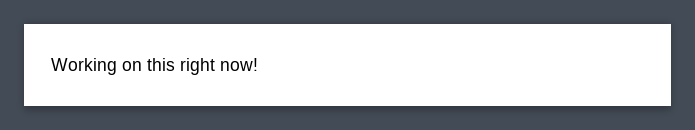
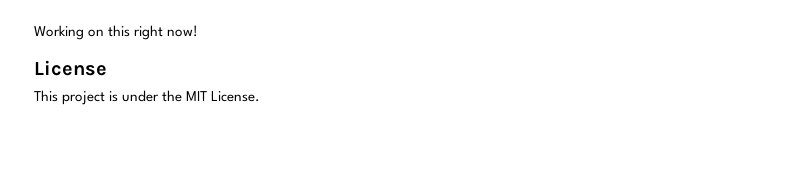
(258, 64) none -> [34,60,107,76] [34,90,261,105] // License // This project is under the MIT License.

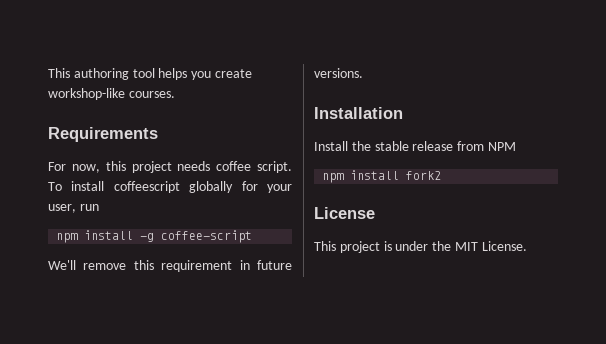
[34,25,199,40] Working on this right now! -> [48,68,252,80] [48,88,175,100] [48,127,158,142] [48,161,292,173] [48,181,292,193] [48,204,99,213] [56,230,253,243] [48,260,292,272] [314,68,363,78] [314,107,403,119] [314,141,516,151] [322,170,442,183] This authoring tool helps you create workshop-like courses. // Requirements // For now, this project needs coffee script. To install coffeescript globally for your user, run // npm install -g coffee-script // We'll remove this requirement in future versions. // Installation // Install the stable release from NPM // npm install fork2

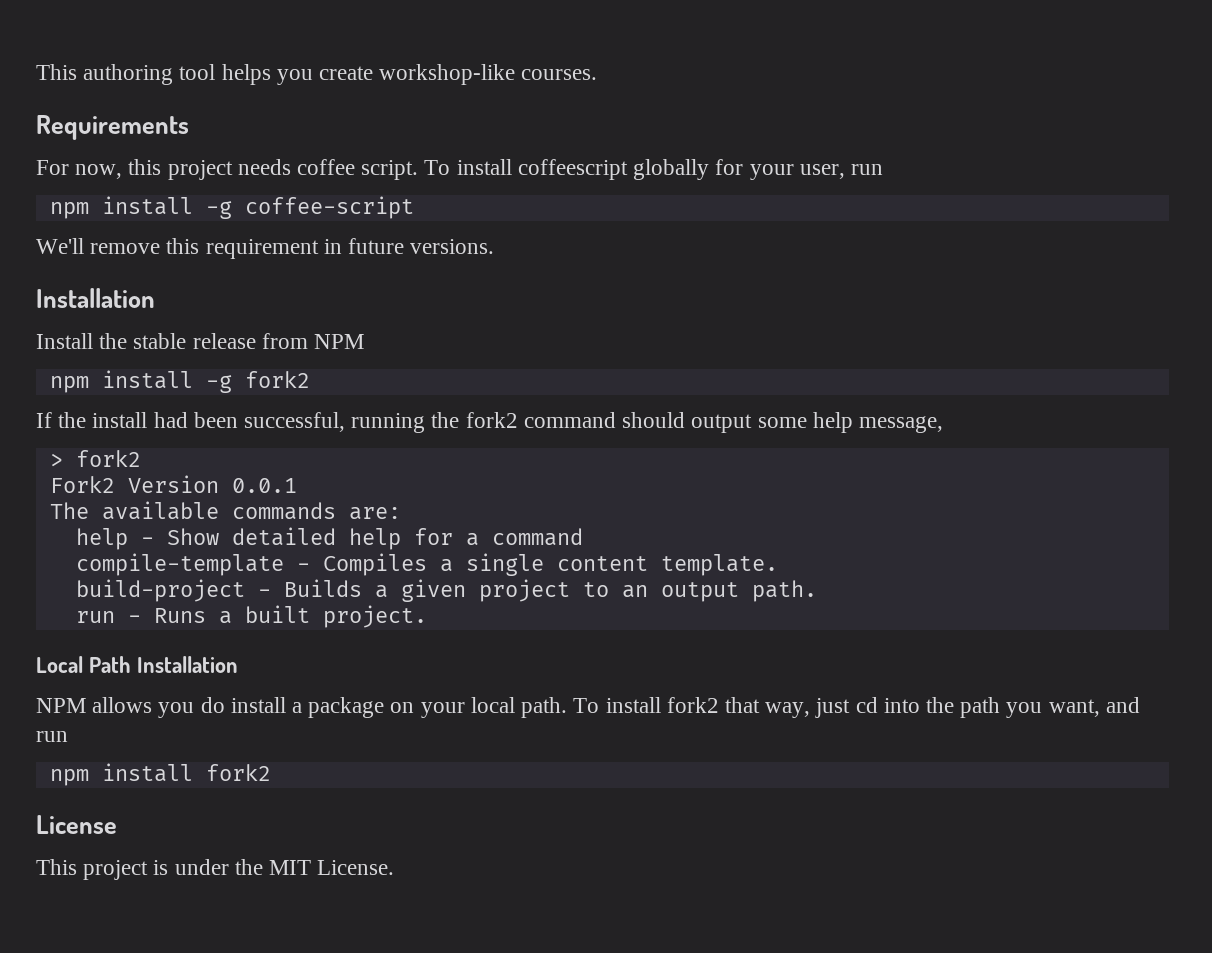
(516, 146) none -> [49,370,310,393] [36,412,943,433] [49,450,141,467] [49,475,297,493] [49,501,401,520] [75,527,583,550] [75,553,778,576] [75,579,817,602] [75,605,427,628] [36,656,238,673] [36,697,1140,718] [36,731,68,742] // npm install -g fork2 // If the install had been successful, running the fork2 command should output some help message, // > fork2 // Fork2 Version 0.0.1 // The available commands are: // help - Show detailed help for a command // compile-template - Compiles a single content template. // build-project - Builds a given project to an output path. // run - Runs a built project. // Local Path Installation // NPM allows you do install a package on your local path. To install fork2 that way, just cd into the path you want, and run

